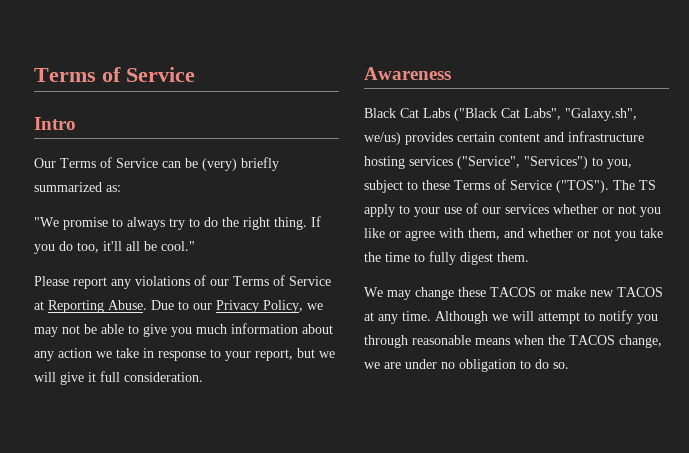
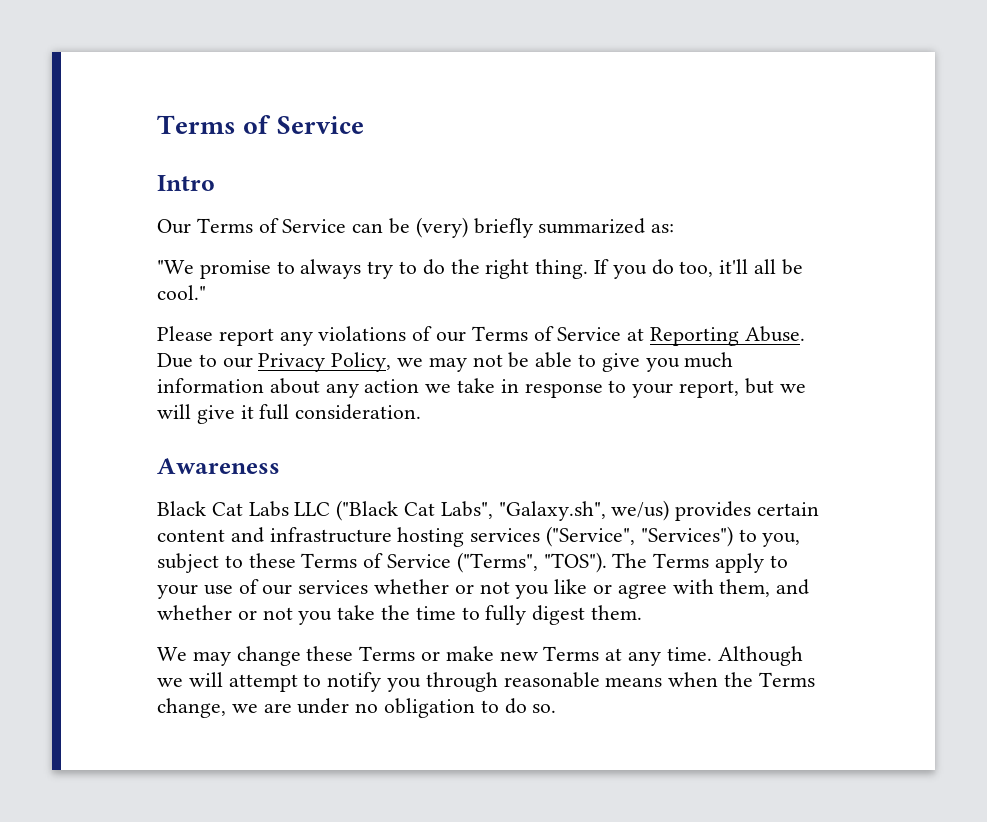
(450, 113) none -> [294,502,331,516] LLC
[556,180,656,193] ("TOS"). The TS -> [456,552,710,573] ("Terms", "TOS"). The Terms
[490,287,536,297] TACOS -> [359,646,416,661] Terms
[617,287,663,297] TACOS -> [543,646,600,661] Terms
[569,335,615,345] TACOS -> [758,672,815,687] Terms

